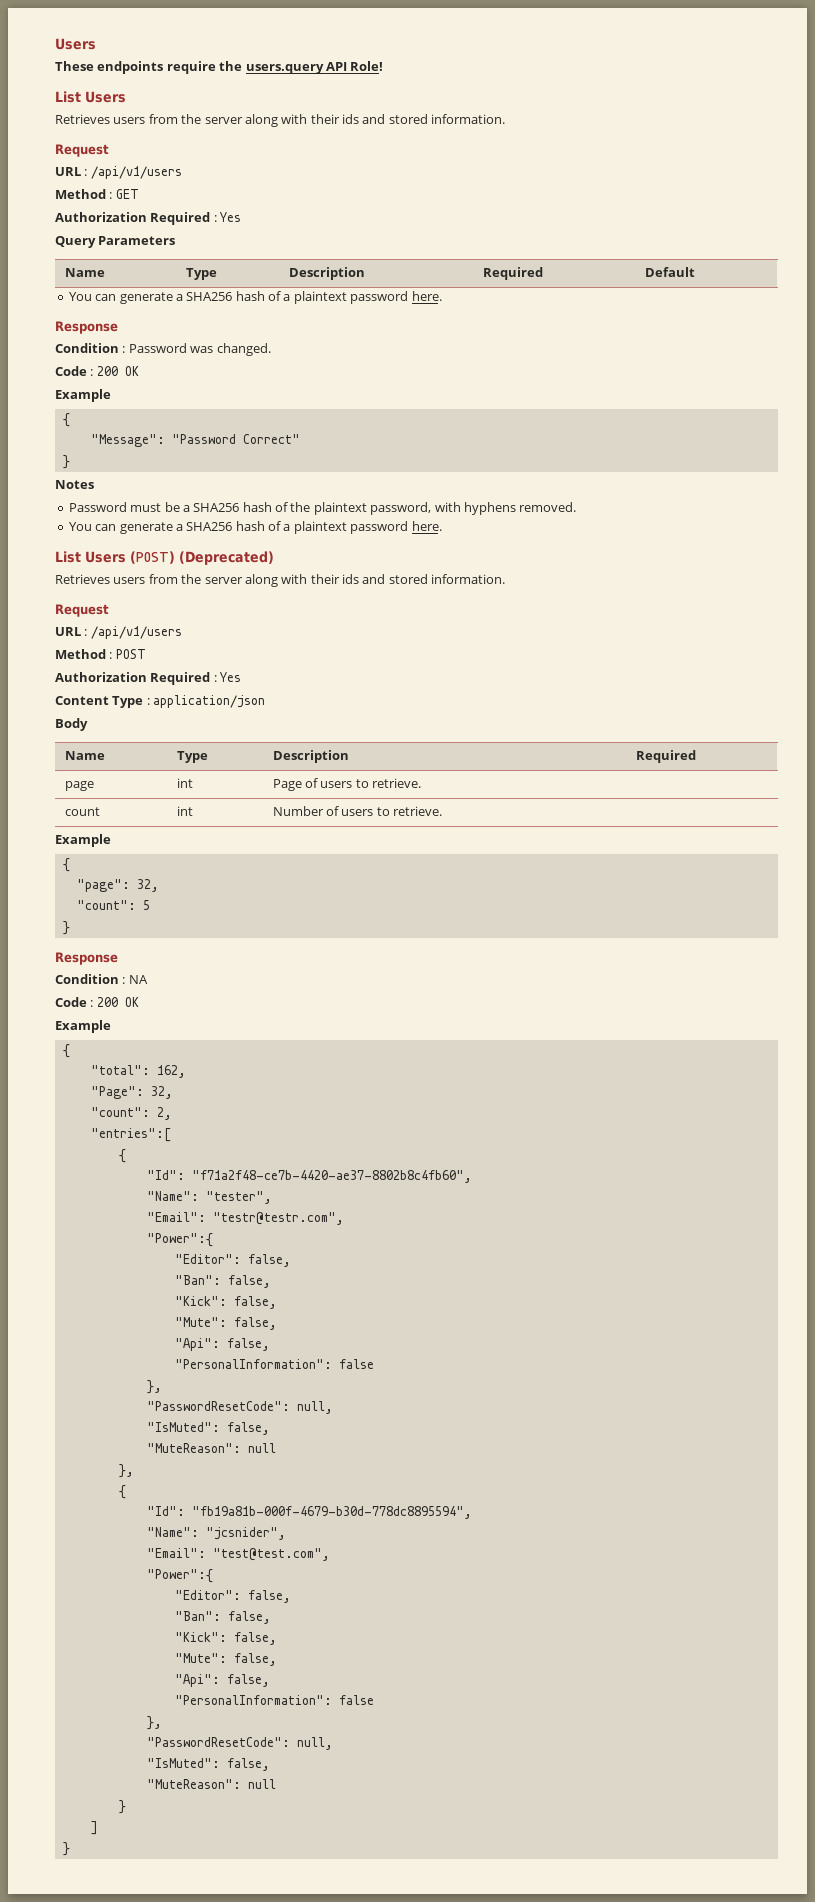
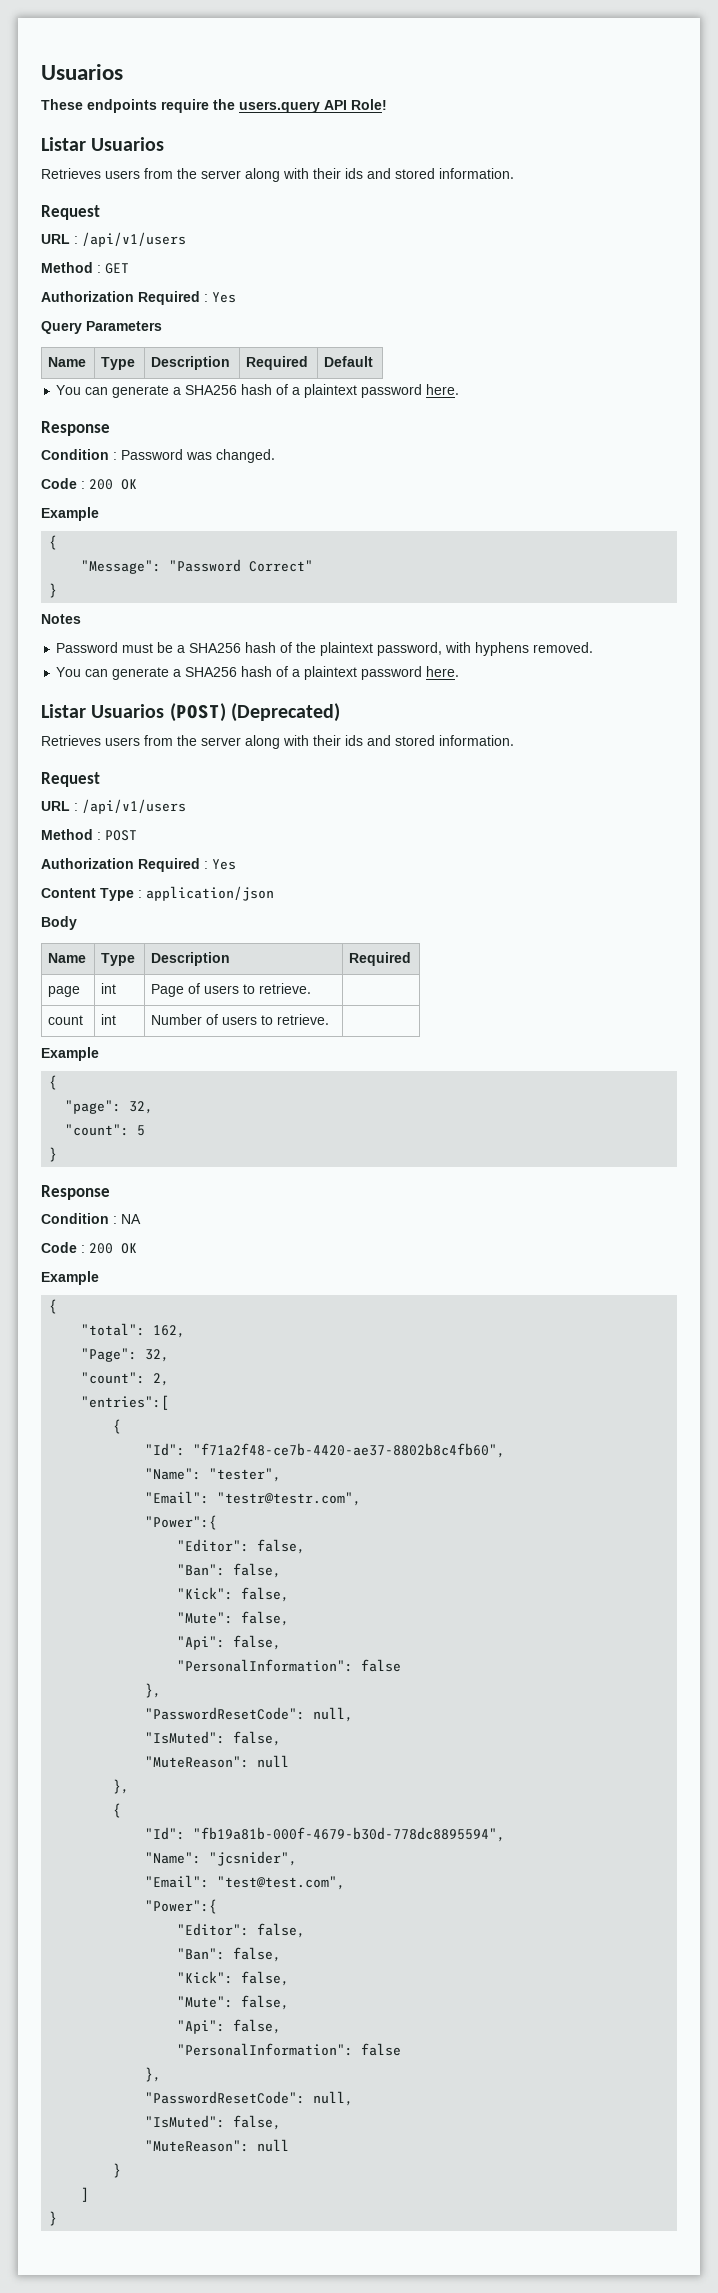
[55,38,96,50] Users -> [41,64,123,80] Usuarios
[55,91,126,103] List Users -> [41,137,165,151] Listar Usuarios
[55,551,126,563] List Users -> [41,704,165,718] Listar Usuarios

